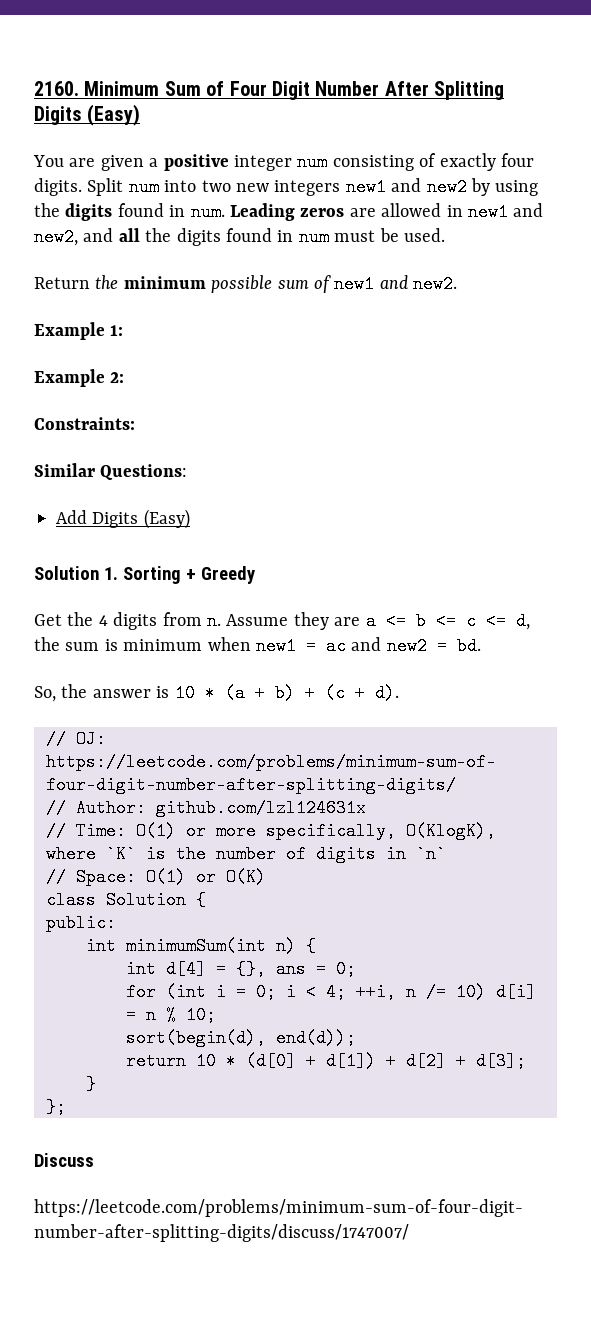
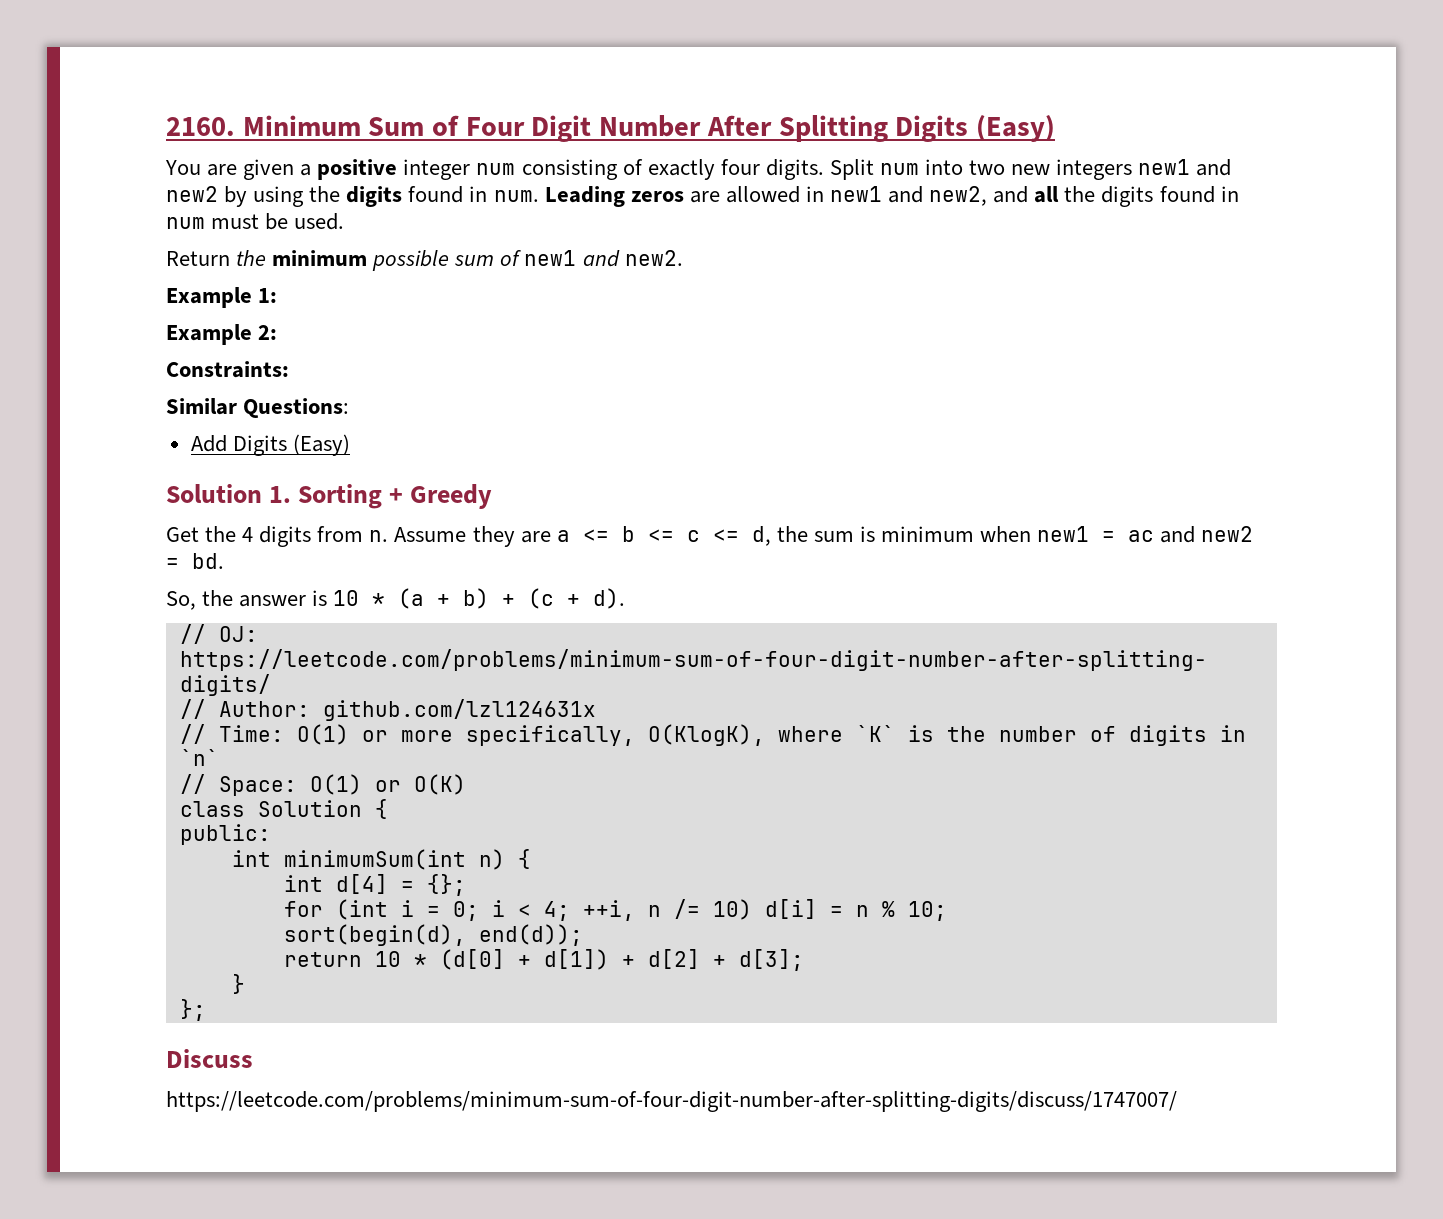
[236,960,356,978] {}, ans = 0; -> [426,874,466,896] {};

